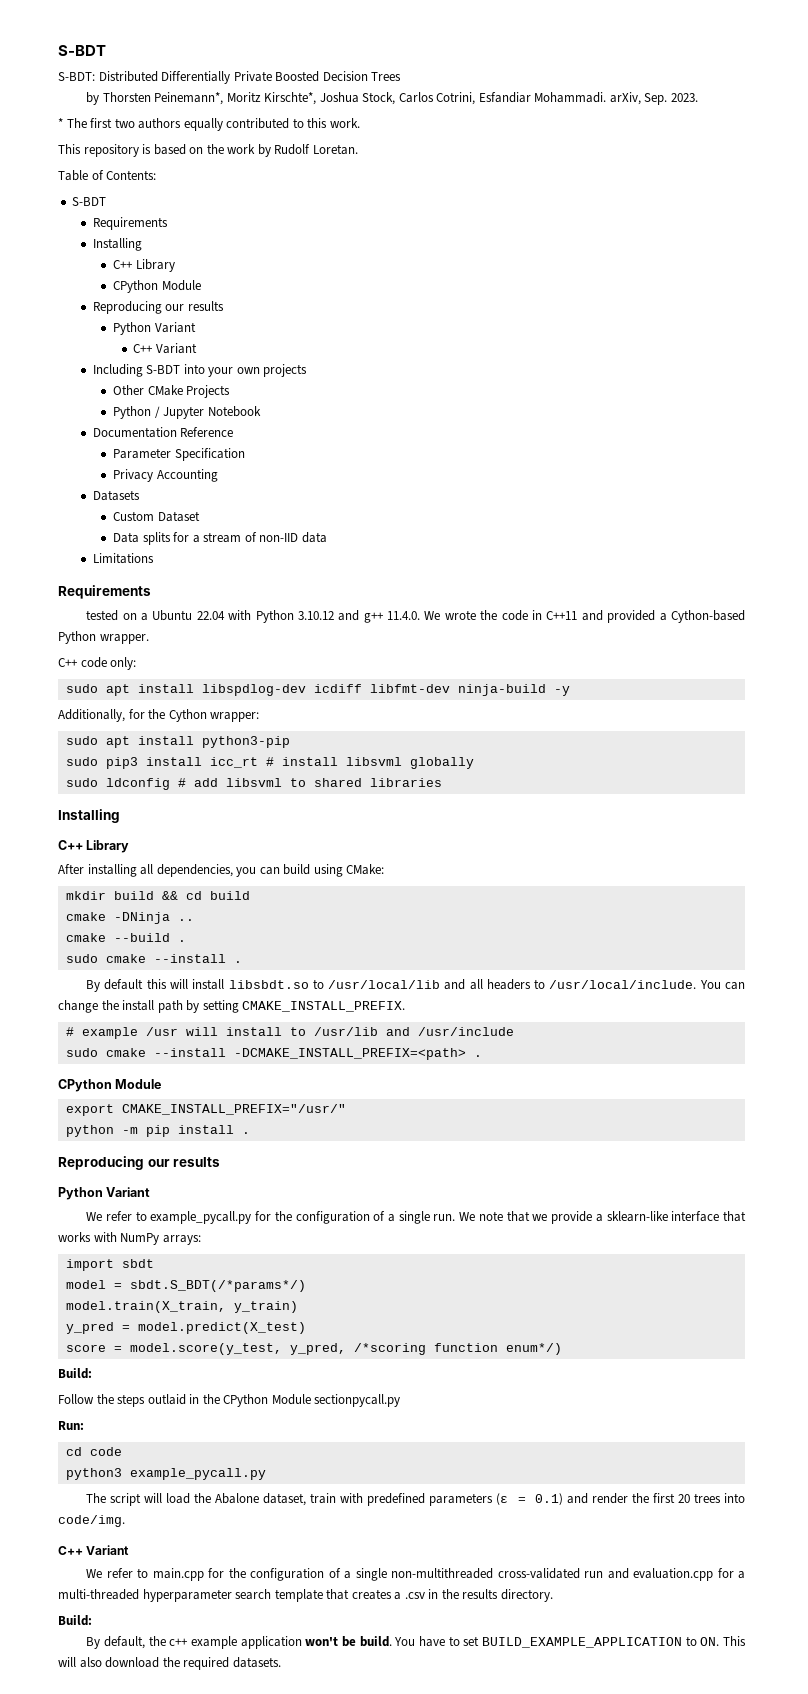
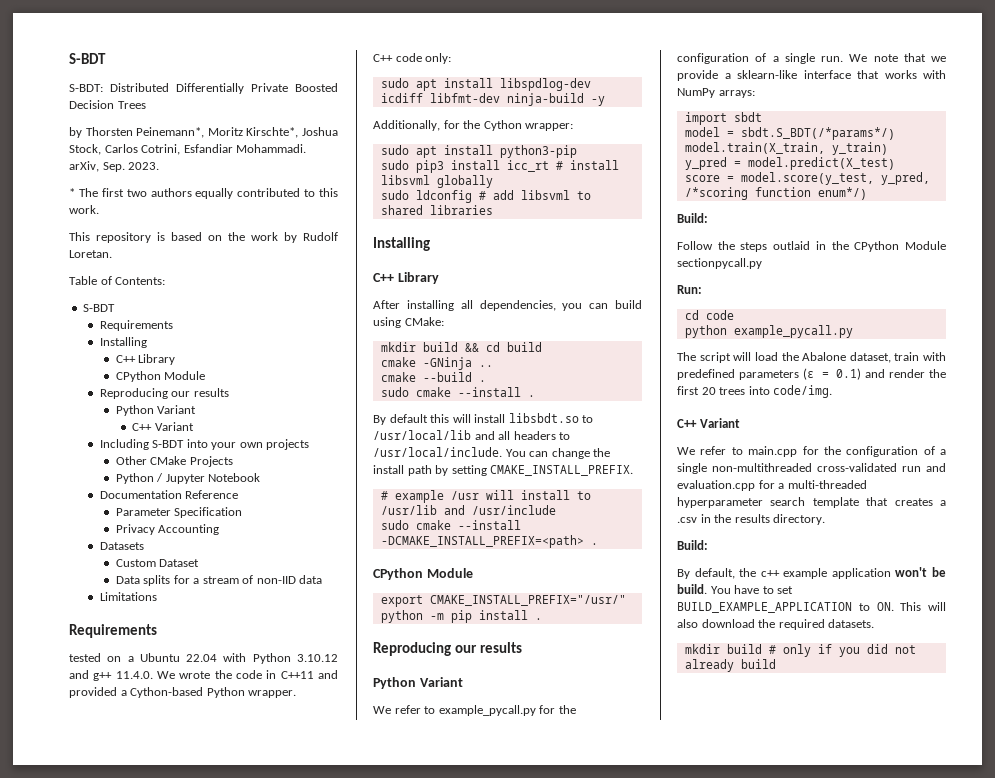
[113,912,170,924] -DNinja -> [422,357,472,370] -GNinja
[65,1468,122,1480] python3 -> [684,325,727,338] python
(281, 1662) none -> [684,644,916,657] [684,659,776,672] // mkdir build # only if you did not already build

